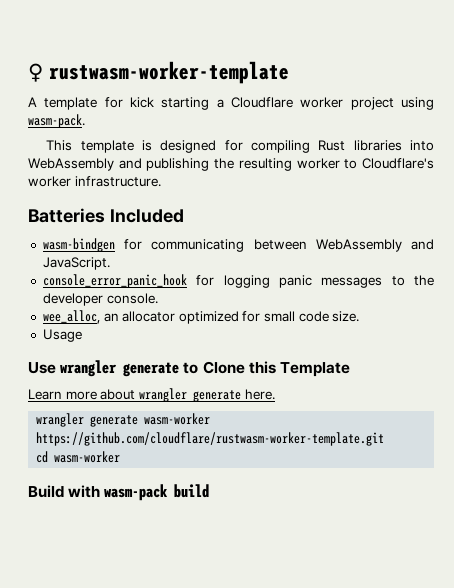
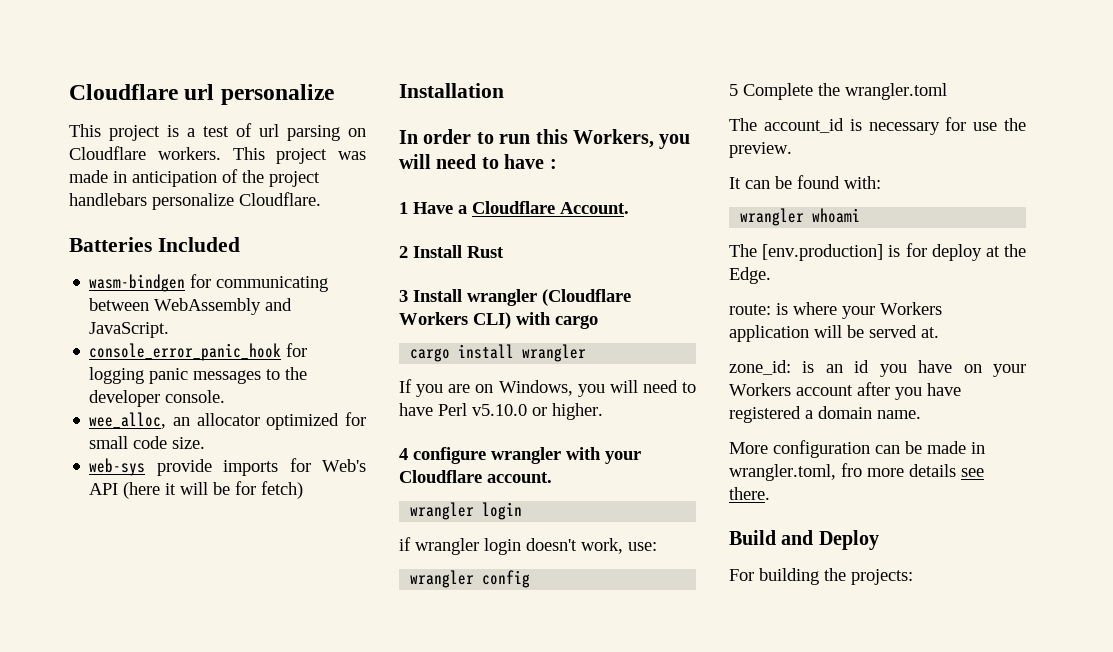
[28,61,289,84] [28,97,434,110] [28,114,85,128] [46,140,434,153] [28,158,435,171] [28,176,161,187] ♀ rustwasm-worker-template // A template for kick starting a Cloudflare worker project using wasm-pack. // This template is designed for compiling Rust libraries into WebAssembly and publishing the resulting worker to Cloudflare's worker infrastructure. -> [69,84,334,105] [69,123,366,141] [69,146,366,164] [69,169,320,187] [69,192,321,210] Cloudflare url personalize // This project is a test of url parsing on Cloudflare workers. This project was made in anticipation of the project handlebars personalize Cloudflare.
[42,329,82,342] [28,360,350,377] [28,388,275,402] [36,413,211,427] [36,432,385,446] [36,451,121,463] [28,484,210,501] Usage // Use wrangler generate to Clone this Template // Learn more about wrangler generate here. // wrangler generate wasm-worker https://github.com/cloudflare/rustwasm-worker-template.git // cd wasm-worker // Build with wasm-pack build -> [89,458,366,476] [89,481,304,499] [399,83,504,98] [399,129,691,149] [399,154,557,169] [399,201,629,214] [399,245,504,258] [399,289,631,306] [399,312,598,329] [410,344,587,362] [399,379,696,397] [399,403,603,420] [399,447,641,464] [399,470,552,483] [410,502,523,520] [399,537,657,555] [410,570,531,588] [729,83,947,100] [729,117,1026,135] [729,142,792,158] [729,175,881,189] [740,208,861,226] [729,243,1026,261] [729,267,771,284] [729,302,942,319] [729,325,939,342] [729,360,1026,377] [729,382,961,400] [729,406,921,423] [729,440,985,458] [729,463,984,481] [729,487,770,500] [729,530,879,550] [729,568,913,585] web-sys provide imports for Web's API (here it will be for fetch) // Installation // In order to run this Workers, you will need to have : // 1 Have a Cloudflare Account. // 2 Install Rust // 3 Install wrangler (Cloudflare Workers CLI) with cargo // cargo install wrangler // If you are on Windows, you will need to have Perl v5.10.0 or higher. // 4 configure wrangler with your Cloudflare account. // wrangler login // if wrangler login doesn't work, use: // wrangler config // 5 Complete the wrangler.toml // The account_id is necessary for use the preview. // It can be found with: // wrangler whoami // The [env.production] is for deploy at the Edge. // route: is where your Workers application will be served at. // zone_id: is an id you have on your Workers account after you have registered a domain name. // More configuration can be made in wrangler.toml, fro more details see there. // Build and Deploy // For building the projects:

